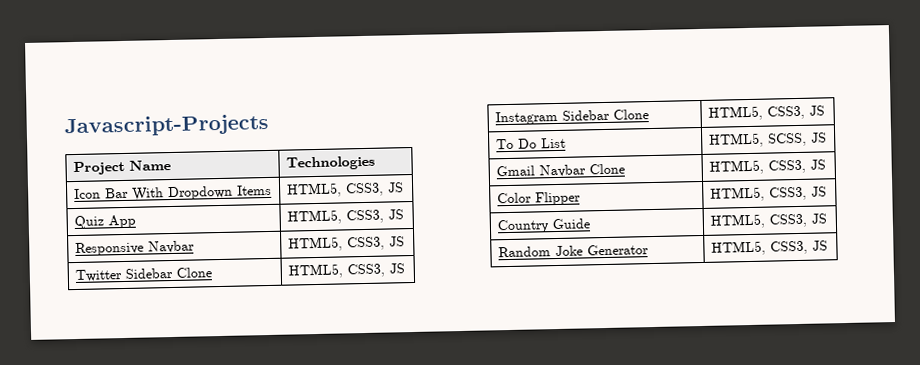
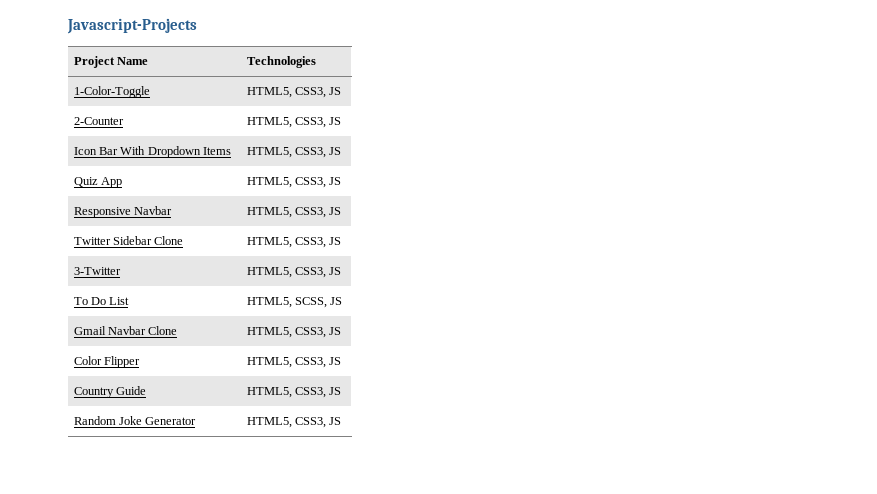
(376, 163) none -> [73,86,150,98] [246,87,342,98] [73,117,124,125] [246,117,342,128] // 1-Color-Toggle | HTML5, CSS3, JS // 2-Counter | HTML5, CSS3, JS
[495,109,650,126] Instagram Sidebar Clone -> [73,267,121,275] 3-Twitter

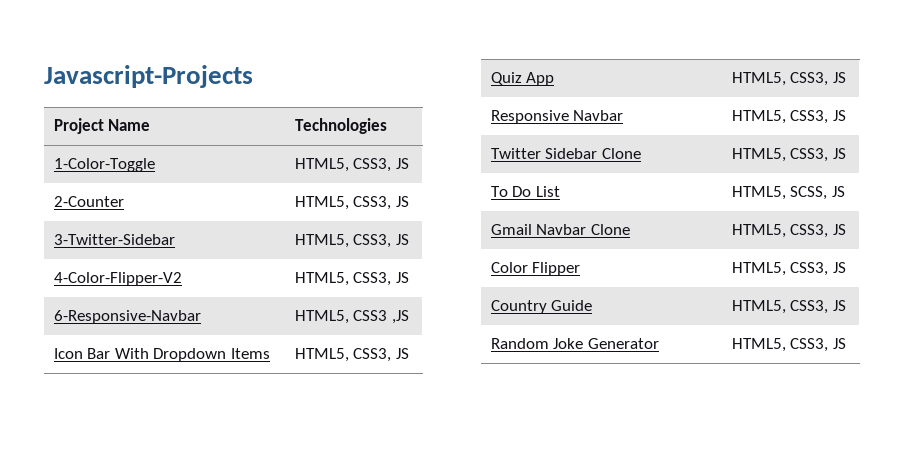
(342, 121) none -> [53,234,175,245] [294,234,409,248] [53,272,182,286] [294,272,409,286] [53,310,201,324] [294,310,409,324] // 3-Twitter-Sidebar | HTML5, CSS3, JS // 4-Color-Flipper-V2 | HTML5, CSS3, JS // 6-Responsive-Navbar | HTML5, CSS3 ,JS
[73,267,121,275] [246,267,342,278] // 3-Twitter | HTML5, CSS3, JS -> (846, 153) none

